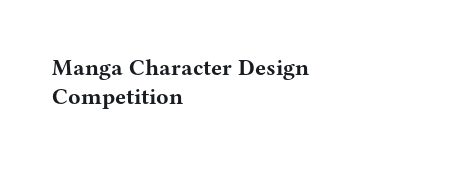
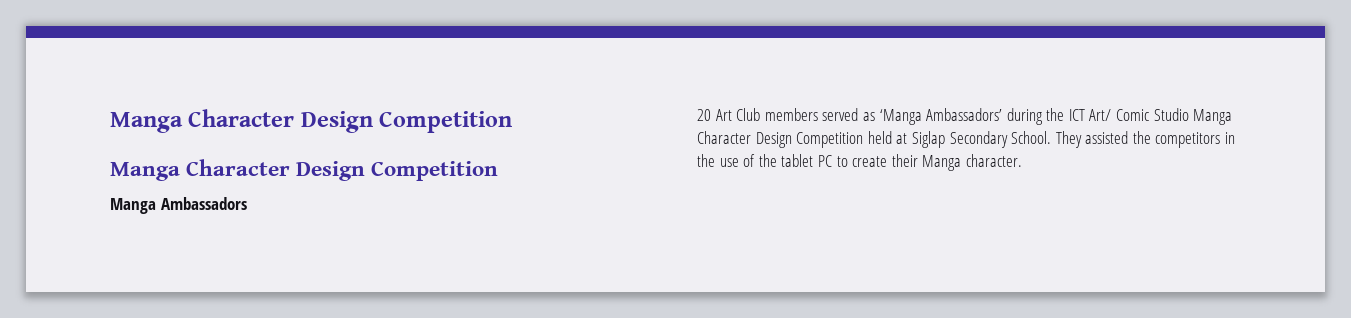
[52,59,310,80] [52,89,183,109] Manga Character Design Competition -> [110,109,513,133] [110,159,499,181] [110,197,247,214] [697,108,1233,125] [697,131,1236,148] [697,154,1022,171] Manga Character Design Competition // Manga Character Design Competition // Manga Ambassadors // 20 Art Club members served as ‘Manga Ambassadors’ during the ICT Art/ Comic Studio Manga Character Design Competition held at Siglap Secondary School. They assisted the competitors in the use of the tablet PC to create their Manga character.

